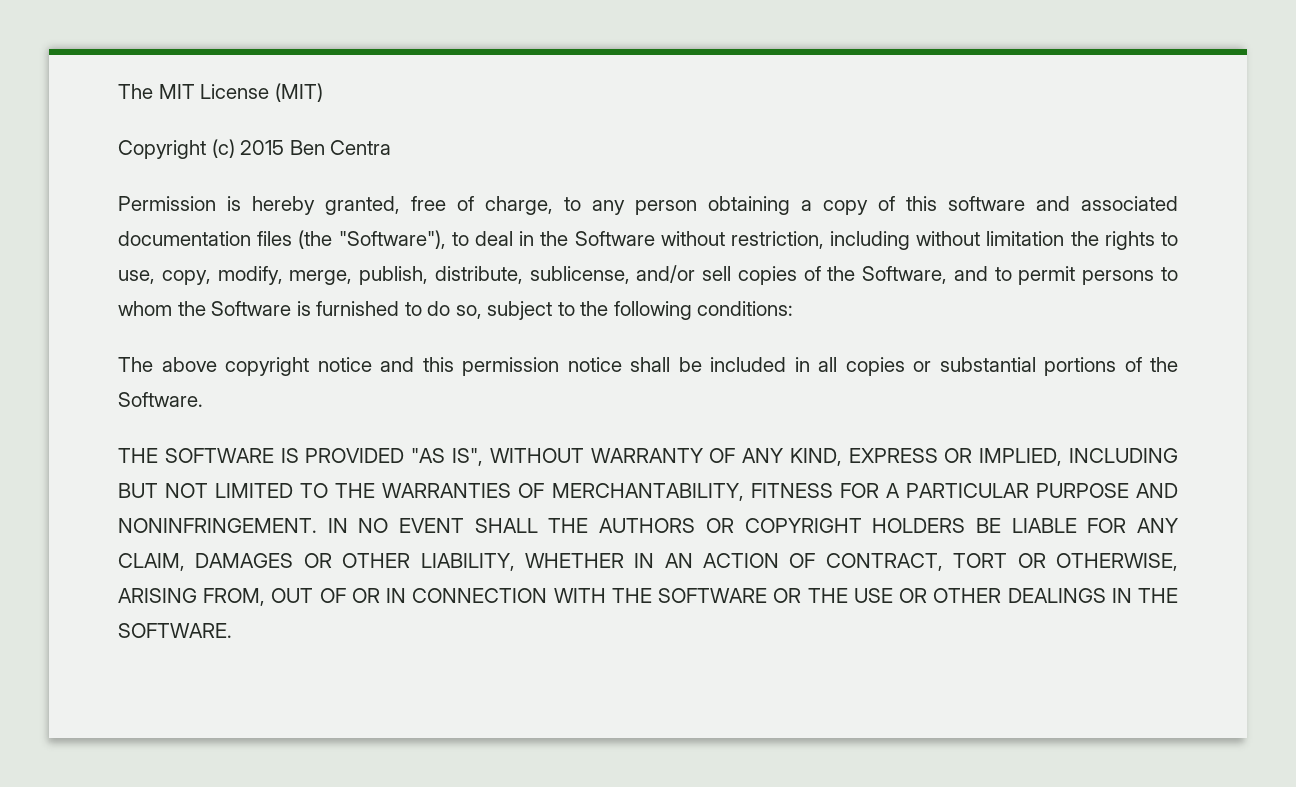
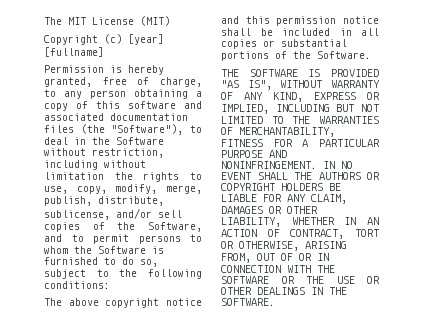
[240,140,392,155] 2015 Ben Centra -> [128,34,164,45] [44,47,104,57] [year] [fullname]

